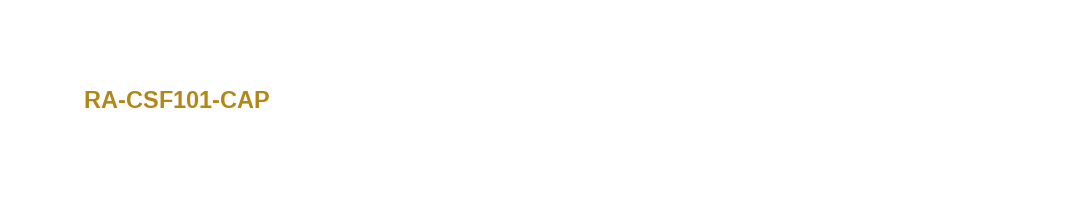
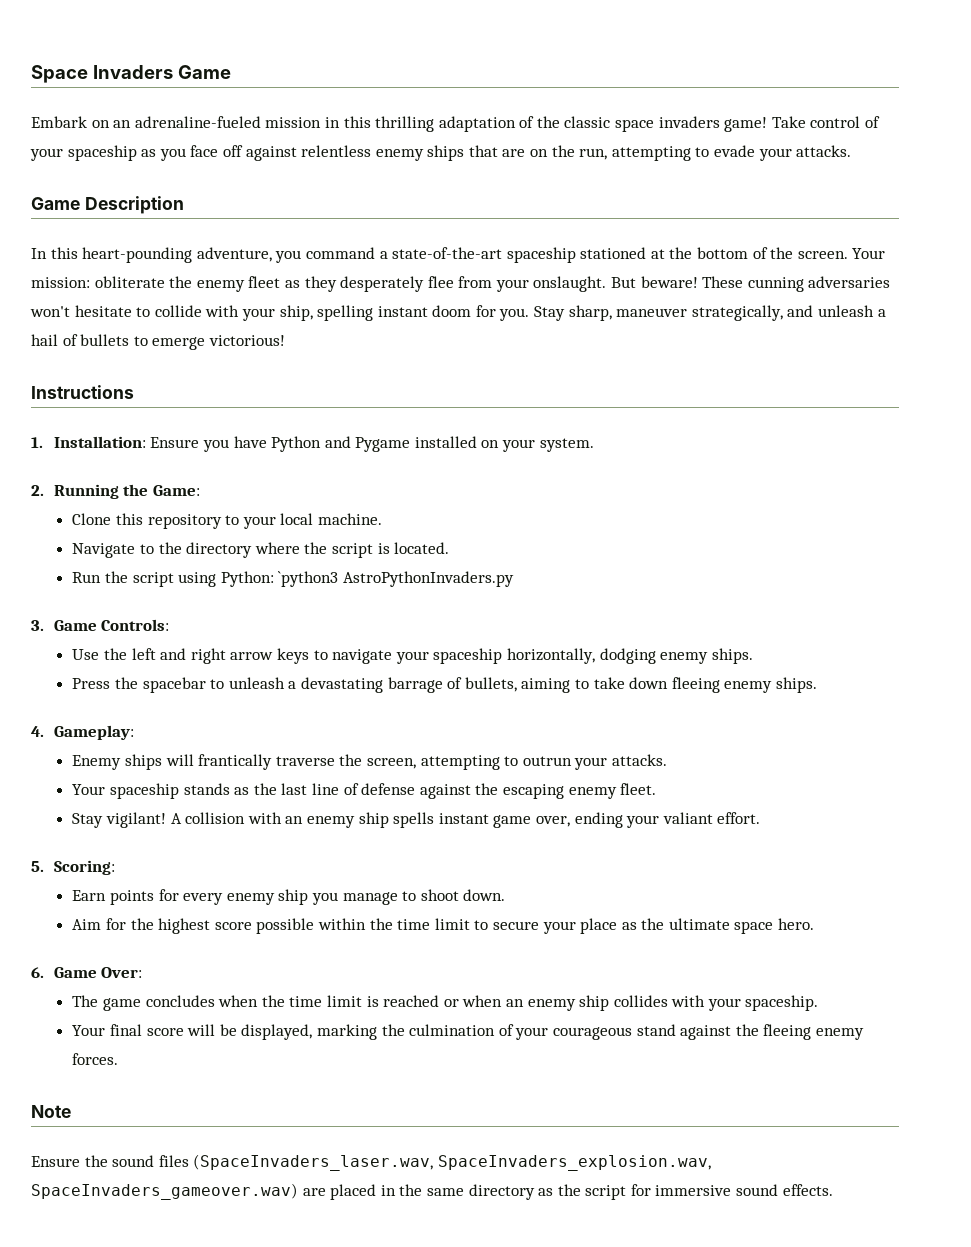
[84,91,270,108] RA-CSF101-CAP -> [31,65,231,83] [31,116,881,132] [30,145,852,161] [31,196,184,214] [31,247,886,263] [31,276,891,292] [30,305,886,321] [31,334,285,350] [31,385,134,399] [31,436,594,452] [31,484,200,499] [72,513,382,529] [72,542,450,558] [72,571,514,587] [31,619,170,631] [72,648,753,664] [72,677,817,693] [31,725,134,740] [72,754,667,770] [72,783,657,799] [72,812,761,828] [31,860,115,875] [72,889,506,905] [72,918,815,934] [31,967,143,978] [72,995,819,1011] [72,1024,864,1040] [72,1053,119,1065] [31,1105,71,1118] [31,1154,711,1171] [31,1183,833,1200] Space Invaders Game // Embark on an adrenaline-fueled mission in this thrilling adaptation of the classic space invaders game! Take control of your spaceship as you face off against relentless enemy ships that are on the run, attempting to evade your attacks. // Game Description // In this heart-pounding adventure, you command a state-of-the-art spaceship stationed at the bottom of the screen. Your mission: obliterate the enemy fleet as they desperately flee from your onslaught. But beware! These cunning adversaries won't hesitate to collide with your ship, spelling instant doom for you. Stay sharp, maneuver strategically, and unleash a hail of bullets to emerge victorious! // Instructions // 1. Installation: Ensure you have Python and Pygame installed on your system. // 2. Running the Game: // Clone this repository to your local machine. // Navigate to the directory where the script is located. // Run the script using Python: `python3 AstroPythonInvaders.py // 3. Game Controls: // Use the left and right arrow keys to navigate your spaceship horizontally, dodging enemy ships. // Press the spacebar to unleash a devastating barrage of bullets, aiming to take down fleeing enemy ships. // 4. Gameplay: // Enemy ships will frantically traverse the screen, attempting to outrun your attacks. // Your spaceship stands as the last line of defense against the escaping enemy fleet. // Stay vigilant! A collision with an enemy ship spells instant game over, ending your valiant effort. // 5. Scoring: // Earn points for every enemy ship you manage to shoot down. // Aim for the highest score possible within the time limit to secure your place as the ultimate space hero. // 6. Game Over: // The game concludes when the time limit is reached or when an enemy ship collides with your spaceship. // Your final score will be displayed, marking the culmination of your courageous stand against the fleeing enemy forces. // Note // Ensure the sound files (SpaceInvaders_laser.wav, SpaceInvaders_explosion.wav, SpaceInvaders_gameover.wav) are placed in the same directory as the script for immersive sound effects.

